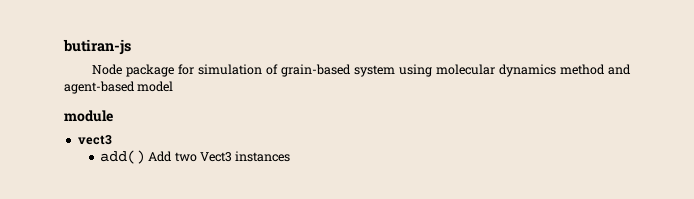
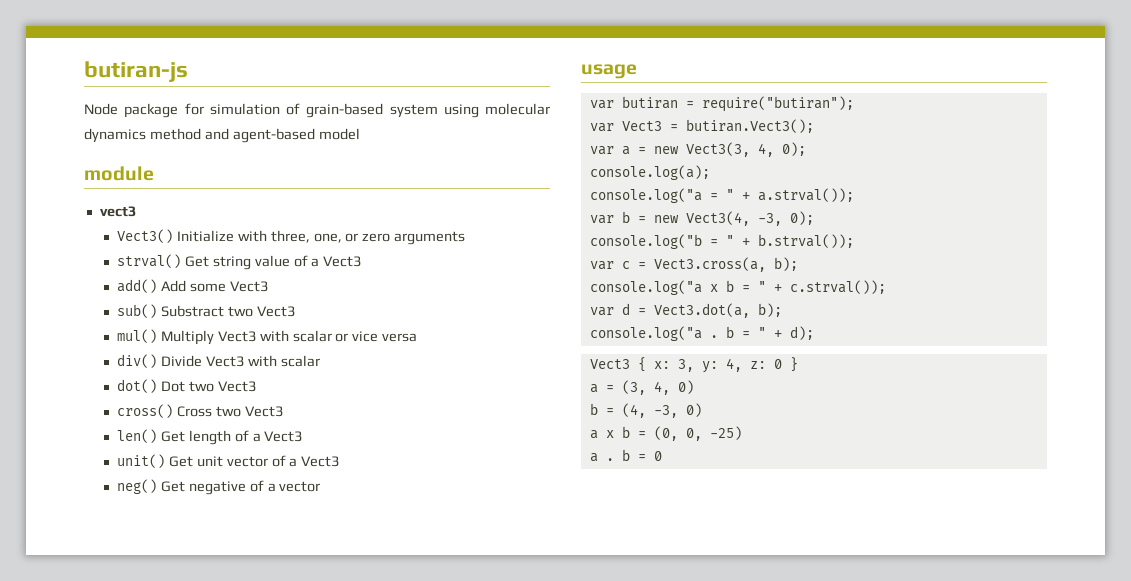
[99,150,291,164] add() Add two Vect3 instances -> [116,229,466,245] [116,254,362,270] [116,279,268,293] [116,304,295,318] [116,329,418,345] [116,354,320,368] [116,379,256,393] [116,404,283,418] [116,429,303,445] [116,454,340,468] [116,479,321,495] [581,64,637,79] [589,96,854,112] [589,119,814,133] [589,142,806,157] [589,165,710,180] [589,188,854,203] [589,211,814,226] [589,234,854,249] [589,257,798,272] [589,280,886,295] [589,303,782,318] [589,326,814,341] [589,357,798,373] [589,380,694,395] [589,403,702,418] [589,426,742,441] [589,449,662,462] Vect3() Initialize with three, one, or zero arguments // strval() Get string value of a Vect3 // add() Add some Vect3 // sub() Substract two Vect3 // mul() Multiply Vect3 with scalar or vice versa // div() Divide Vect3 with scalar // dot() Dot two Vect3 // cross() Cross two Vect3 // len() Get length of a Vect3 // unit() Get unit vector of a Vect3 // neg() Get negative of a vector // usage // var butiran = require("butiran"); // var Vect3 = butiran.Vect3(); // var a = new Vect3(3, 4, 0); // console.log(a); // console.log("a = " + a.strval()); // var b = new Vect3(4, -3, 0); // console.log("b = " + b.strval()); // var c = Vect3.cross(a, b); // console.log("a x b = " + c.strval()); // var d = Vect3.dot(a, b); // console.log("a . b = " + d); // Vect3 { x: 3, y: 4, z: 0 } // a = (3, 4, 0) // b = (4, -3, 0) // a x b = (0, 0, -25) // a . b = 0

